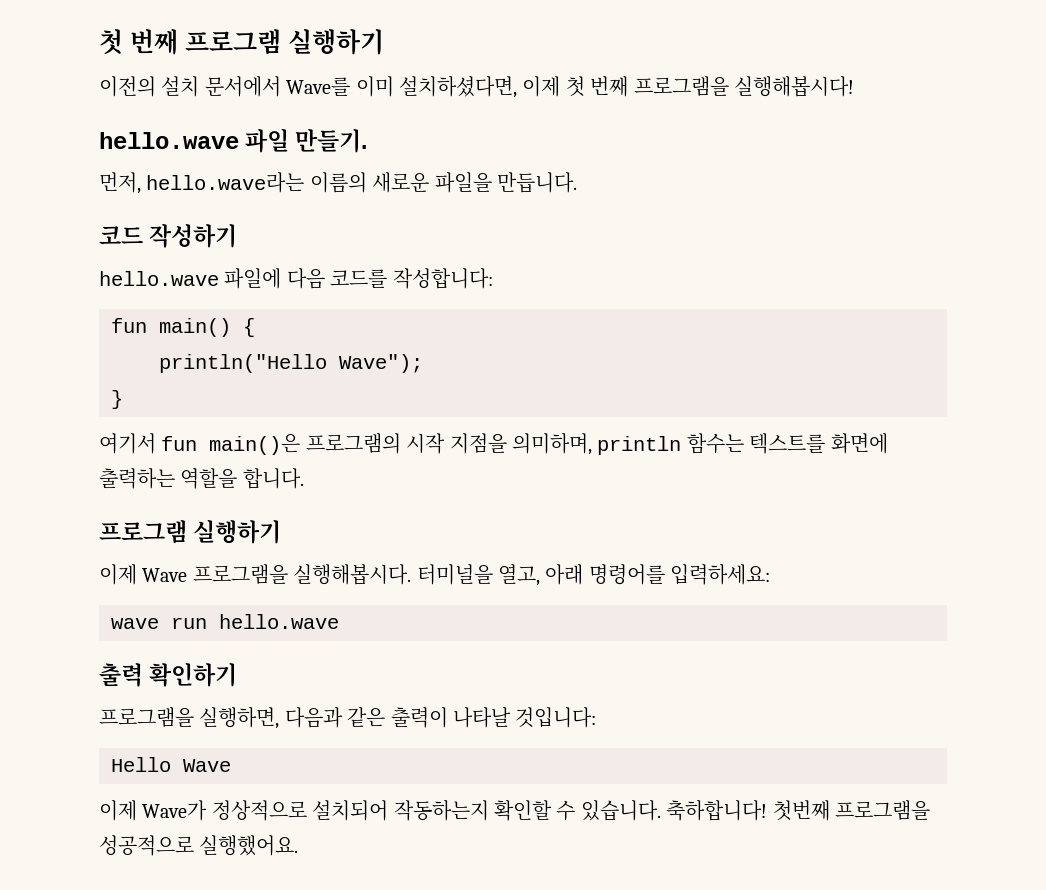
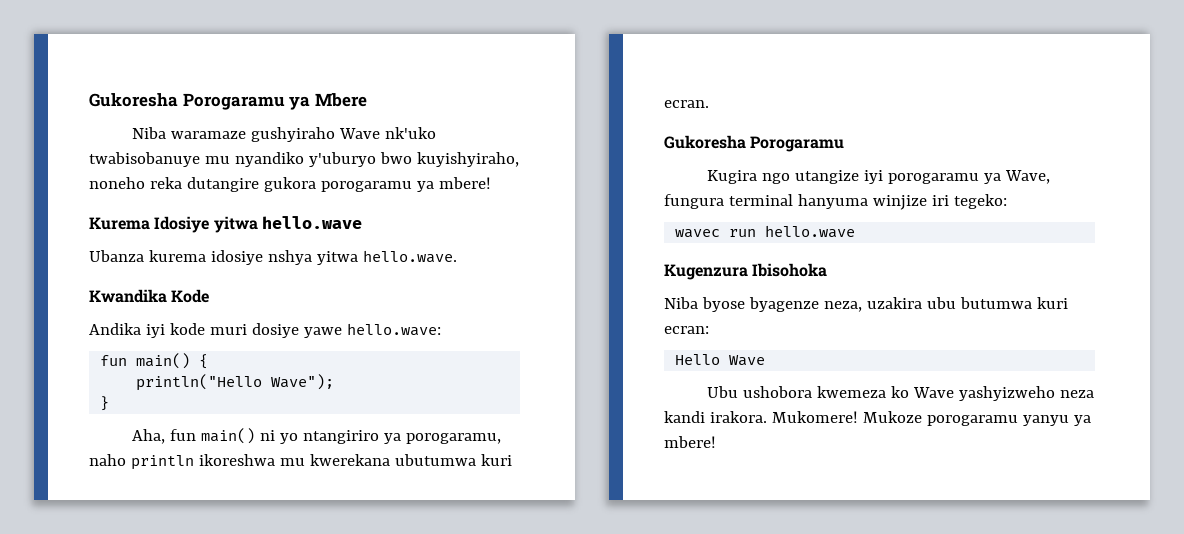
[99,29,384,55] [99,76,854,98] [99,128,368,153] [99,172,577,194] [99,224,238,248] [99,268,493,289] 첫 번째 프로그램 실행하기 // 이전의 설치 문서에서 Wave를 이미 설치하셨다면, 이제 첫 번째 프로그램을 실행해봅시다! // hello.wave 파일 만들기. // 먼저, hello.wave라는 이름의 새로운 파일을 만듭니다. // 코드 작성하기 // hello.wave 파일에 다음 코드를 작성합니다: -> [89,93,367,110] [131,127,436,142] [89,152,519,167] [89,177,491,192] [89,216,362,233] [89,250,457,265] [89,289,210,303] [89,323,441,338] Gukoresha Porogaramu ya Mbere // Niba waramaze gushyiraho Wave nk'uko twabisobanuye mu nyandiko y'uburyo bwo kuyishyiraho, noneho reka dutangire gukora porogaramu ya mbere! // Kurema Idosiye yitwa hello.wave // Ubanza kurema idosiye nshya yitwa hello.wave. // Kwandika Kode // Andika iyi kode muri dosiye yawe hello.wave:
[99,433,888,455] [99,468,304,489] [99,520,282,544] [99,564,771,586] [111,614,339,629] [99,663,238,687] [99,707,597,729] [111,757,231,772] [99,800,930,821] [99,835,299,856] 여기서 fun main()은 프로그램의 시작 지점을 의미하며, println 함수는 텍스트를 화면에 출력하는 역할을 합니다. // 프로그램 실행하기 // 이제 Wave 프로그램을 실행해봅시다. 터미널을 열고, 아래 명령어를 입력하세요: // wave run hello.wave // 출력 확인하기 // 프로그램을 실행하면, 다음과 같은 출력이 나타날 것입니다: // Hello Wave // 이제 Wave가 정상적으로 설치되어 작동하는지 확인할 수 있습니다. 축하합니다! 첫번째 프로그램을 성공적으로 실행했어요. -> [131,428,501,444] [89,454,512,470] [664,100,709,108] [664,135,845,152] [706,170,1050,184] [664,194,1007,210] [675,225,856,238] [664,263,828,280] [664,297,1068,312] [664,326,709,334] [675,354,766,366] [706,386,1094,401] [664,411,1091,426] [664,436,716,448] Aha, fun main() ni yo ntangiriro ya porogaramu, naho println ikoreshwa mu kwerekana ubutumwa kuri ecran. // Gukoresha Porogaramu // Kugira ngo utangize iyi porogaramu ya Wave, fungura terminal hanyuma winjize iri tegeko: // wavec run hello.wave // Kugenzura Ibisohoka // Niba byose byagenze neza, uzakira ubu butumwa kuri ecran: // Hello Wave // Ubu ushobora kwemeza ko Wave yashyizweho neza kandi irakora. Mukomere! Mukoze porogaramu yanyu ya mbere!

